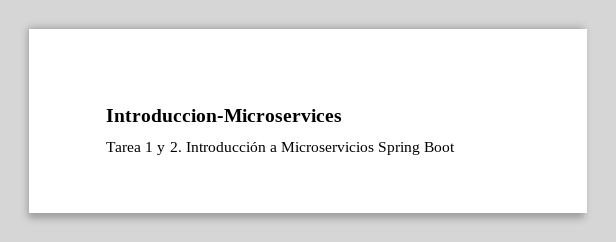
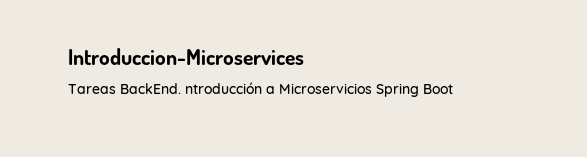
[106,142,266,155] Tarea 1 y 2. Introducción -> [68,82,262,94] Tareas BackEnd. ntroducción

